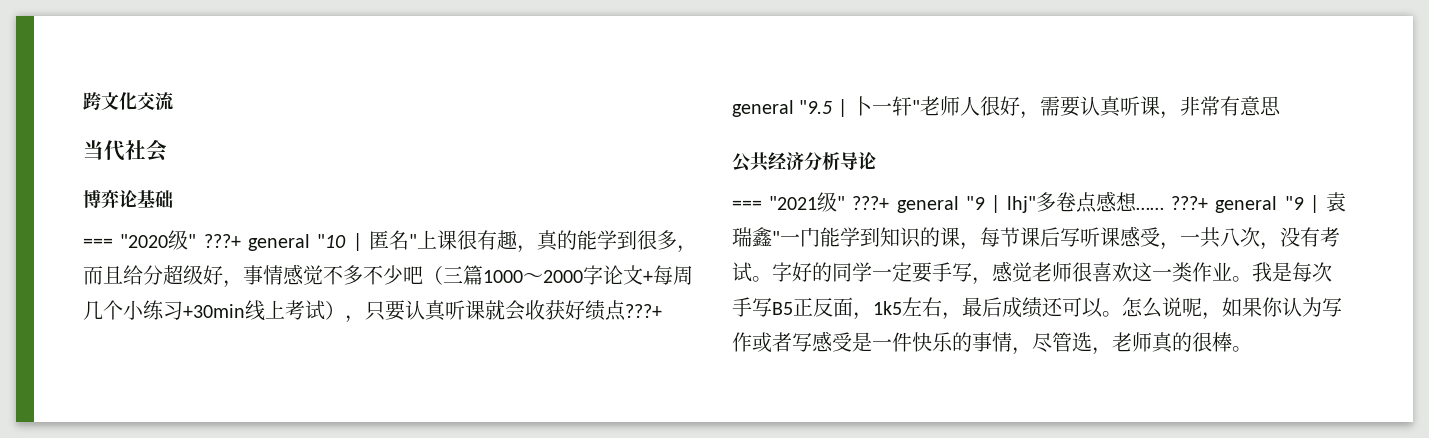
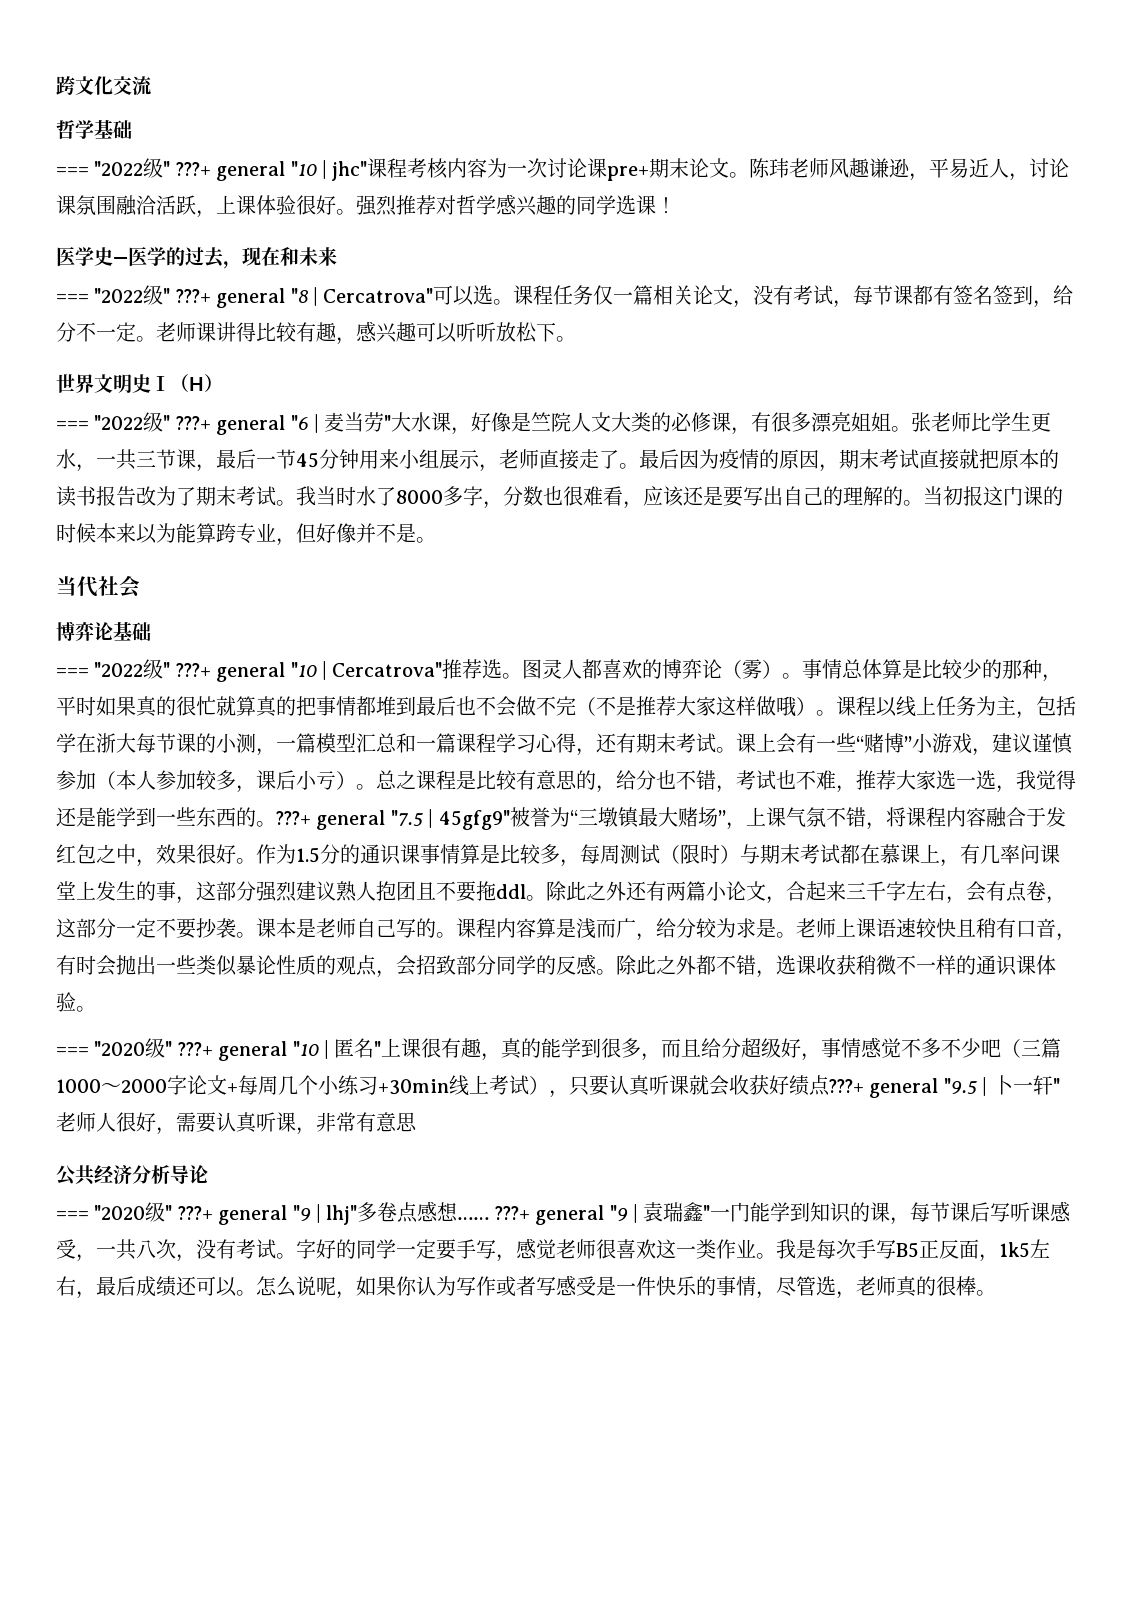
(174, 101) none -> [56,120,132,139] [56,158,1070,181] [56,194,676,218] [56,247,337,269] [56,285,1074,308] [56,321,576,345] [56,374,223,393] [56,412,1052,435] [56,449,1059,472] [56,486,1063,509] [56,523,436,546] // 哲学基础 // === "2022级" ???+ general "10 | jhc"课程考核内容为一次讨论课pre+期末论文。陈玮老师风趣谦逊，平易近人，讨论课氛围融洽活跃，上课体验很好。强烈推荐对哲学感兴趣的同学选课！ // 医学史—医学的过去，现在和未来 // === "2022级" ???+ general "8 | Cercatrova"可以选。课程任务仅一篇相关论文，没有考试，每节课都有签名签到，给分不一定。老师课讲得比较有趣，感兴趣可以听听放松下。 // 世界文明史Ⅰ（H） // === "2022级" ???+ general "6 | 麦当劳"大水课，好像是竺院人文大类的必修课，有很多漂亮姐姐。张老师比学生更水，一共三节课，最后一节45分钟用来小组展示，老师直接走了。最后因为疫情的原因，期末考试直接就把原本的读书报告改为了期末考试。我当时水了8000多字，分数也很难看，应该还是要写出自己的理解的。当初报这门课的时候本来以为能算跨专业，但好像并不是。
(173, 199) none -> [56,659,1063,682] [56,696,1076,719] [56,733,1072,756] [56,770,1076,793] [56,807,1066,830] [56,844,1060,867] [56,881,1066,904] [56,918,1076,941] [56,954,1056,978] [56,992,96,1012] // === "2022级" ???+ general "10 | Cercatrova"推荐选。图灵人都喜欢的博弈论（雾）。事情总体算是比较少的那种，平时如果真的很忙就算真的把事情都堆到最后也不会做不完（不是推荐大家这样做哦）。课程以线上任务为主，包括学在浙大每节课的小测，一篇模型汇总和一篇课程学习心得，还有期末考试。课上会有一些“赌博”小游戏，建议谨慎参加（本人参加较多，课后小亏）。总之课程是比较有意思的，给分也不错，考试也不难，推荐大家选一选，我觉得还是能学到一些东西的。???+ general "7.5 | 45gfg9"被誉为“三墩镇最大赌场”，上课气氛不错，将课程内容融合于发红包之中，效果很好。作为1.5分的通识课事情算是比较多，每周测试（限时）与期末考试都在慕课上，有几率问课堂上发生的事，这部分强烈建议熟人抱团且不要拖ddl。除此之外还有两篇小论文，合起来三千字左右，会有点卷，这部分一定不要抄袭。课本是老师自己写的。课程内容算是浅而广，给分较为求是。老师上课语速较快且稍有口音，有时会抛出一些类似暴论性质的观点，会招致部分同学的反感。除此之外都不错，选课收获稍微不一样的通识课体验。
[769,196,818,210] "2021 -> [94,1205,146,1220] "2020

